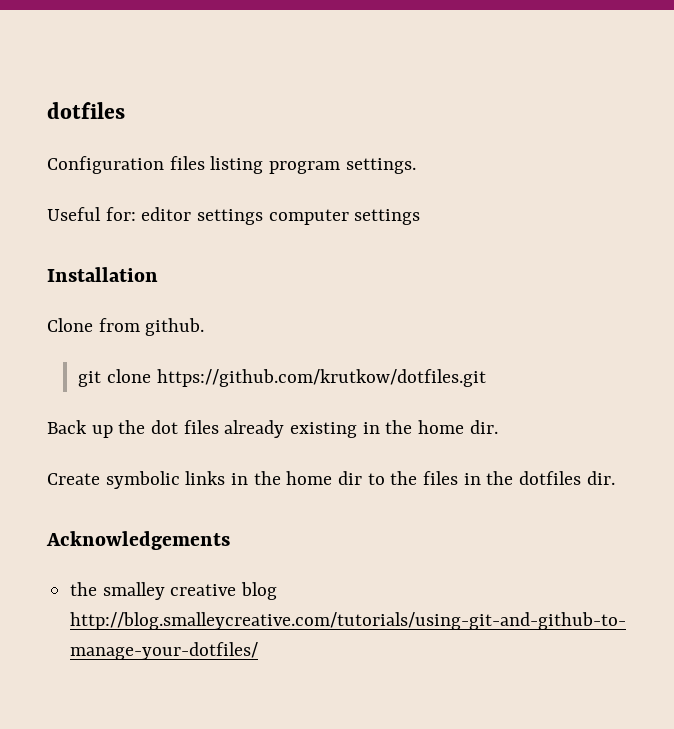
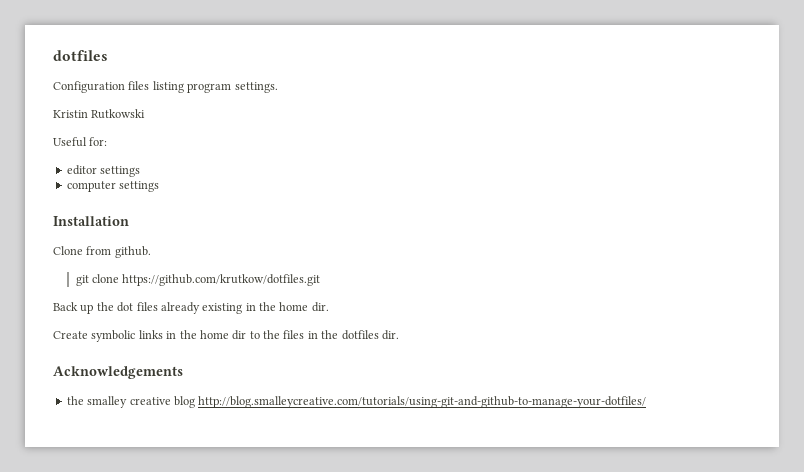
(416, 166) none -> [53,109,146,119] // Kristin Rutkowski
(136, 214) none -> (108, 141) //
(264, 217) none -> (141, 171) //

